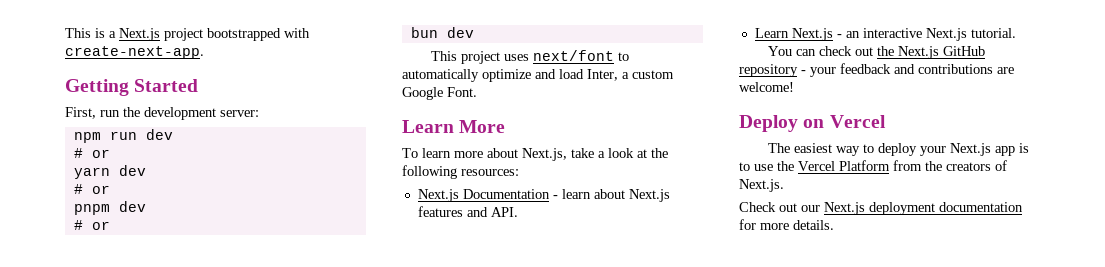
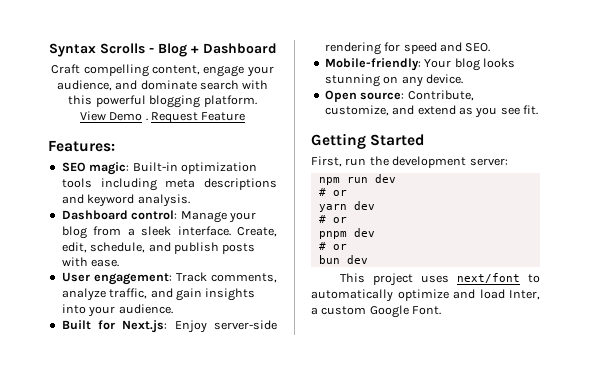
[65,28,310,41] [65,46,204,59] This is a Next.js project bootstrapped with create-next-app. -> [48,43,277,57] [51,64,274,77] [56,80,269,91] [68,95,257,108] [79,111,246,124] [48,140,115,152] [61,162,257,175] [61,178,277,191] [61,194,190,207] [61,210,256,223] [61,226,277,239] [61,242,256,254] [61,257,120,267] [61,272,277,285] [61,288,256,301] [61,304,173,317] [61,320,277,333] [324,42,491,55] [324,58,515,71] [324,74,463,87] [324,90,474,102] [324,105,538,118] Syntax Scrolls - Blog + Dashboard // Craft compelling content, engage your audience, and dominate search with this powerful blogging platform. // View Demo . Request Feature // Features: // SEO magic: Built-in optimization tools including meta descriptions and keyword analysis. // Dashboard control: Manage your blog from a sleek interface. Create, edit, schedule, and publish posts with ease. // User engagement: Track comments, analyze traffic, and gain insights into your audience. // Built for Next.js: Enjoy server-side rendering for speed and SEO. // Mobile-friendly: Your blog looks stunning on any device. // Open source: Contribute, customize, and extend as you see fit.
[402,120,506,133] [402,148,668,161] [402,165,519,179] [417,189,670,202] [417,206,518,217] [754,28,1016,41] [768,46,986,59] [739,63,1014,77] [739,82,794,92] [739,115,886,132] [768,143,1030,156] [739,160,1007,171] [739,179,784,192] [739,202,1023,215] [739,219,834,230] // Learn More // To learn more about Next.js, take a look at the following resources: // Next.js Documentation - learn about Next.js features and API. // Learn Next.js - an interactive Next.js tutorial. // You can check out the Next.js GitHub repository - your feedback and contributions are welcome! // Deploy on Vercel // The easiest way to deploy your Next.js app is to use the Vercel Platform from the creators of Next.js. // Check out our Next.js deployment documentation for more details. -> (442, 310) none

